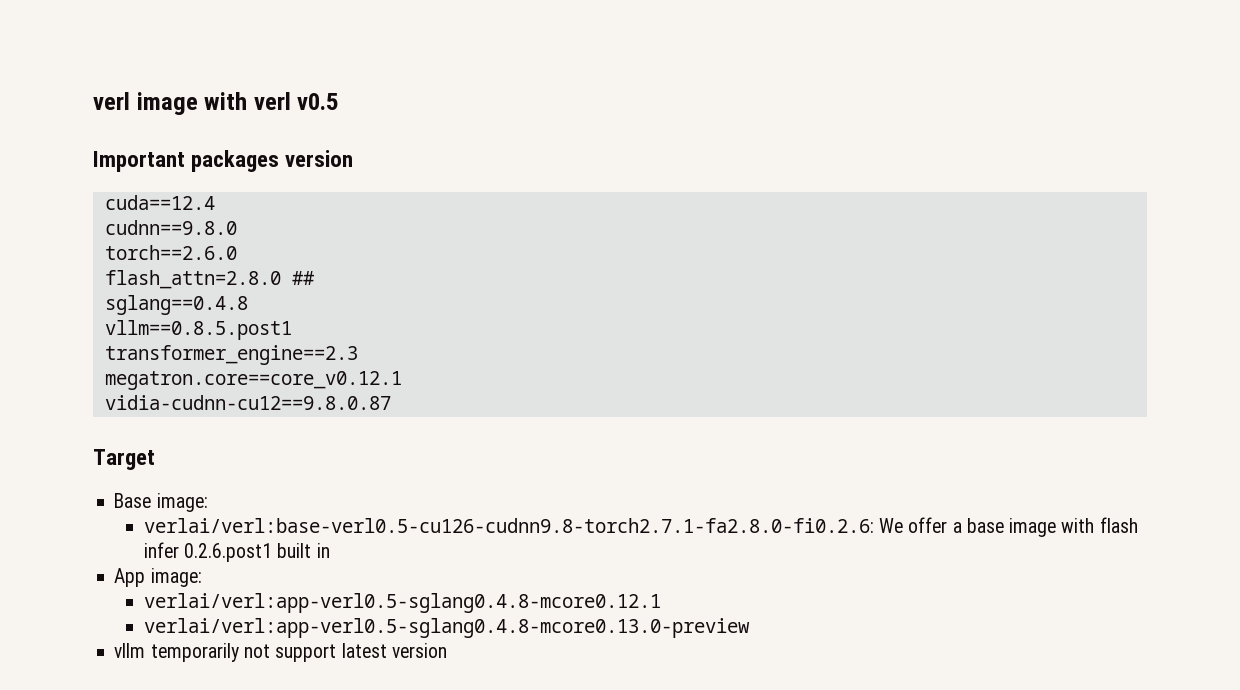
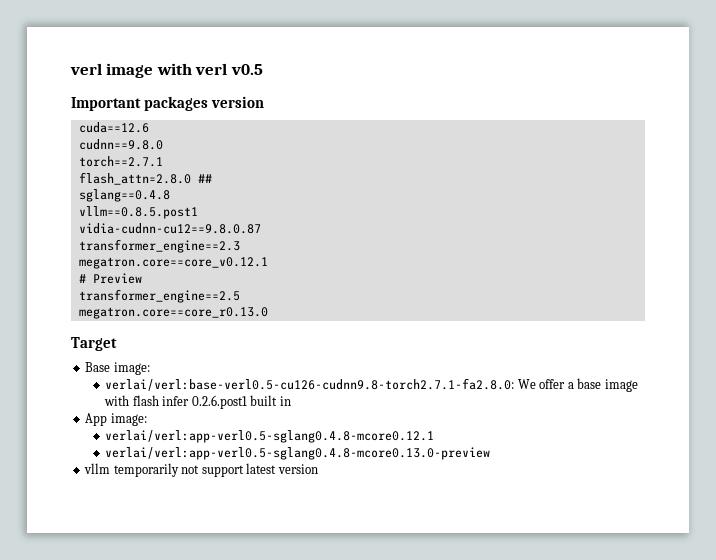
[104,195,215,210] cuda==12.4 -> [78,122,149,133] cuda==12.6
[104,245,237,260] torch==2.6.0 -> [78,156,163,167] torch==2.7.1
(292, 330) none -> [78,223,261,234] // vidia-cudnn-cu12==9.8.0.87
[104,395,391,410] vidia-cudnn-cu12==9.8.0.87 -> [78,273,142,284] [78,289,240,303] [78,307,268,319] # Preview // transformer_engine==2.5 // megatron.core==core_r0.13.0
[143,518,874,533] verlai/verl:base-verl0.5-cu126-cudnn9.8-torch2.7.1-fa2.8.0-fi0.2.6: -> [105,378,515,391] verlai/verl:base-verl0.5-cu126-cudnn9.8-torch2.7.1-fa2.8.0:

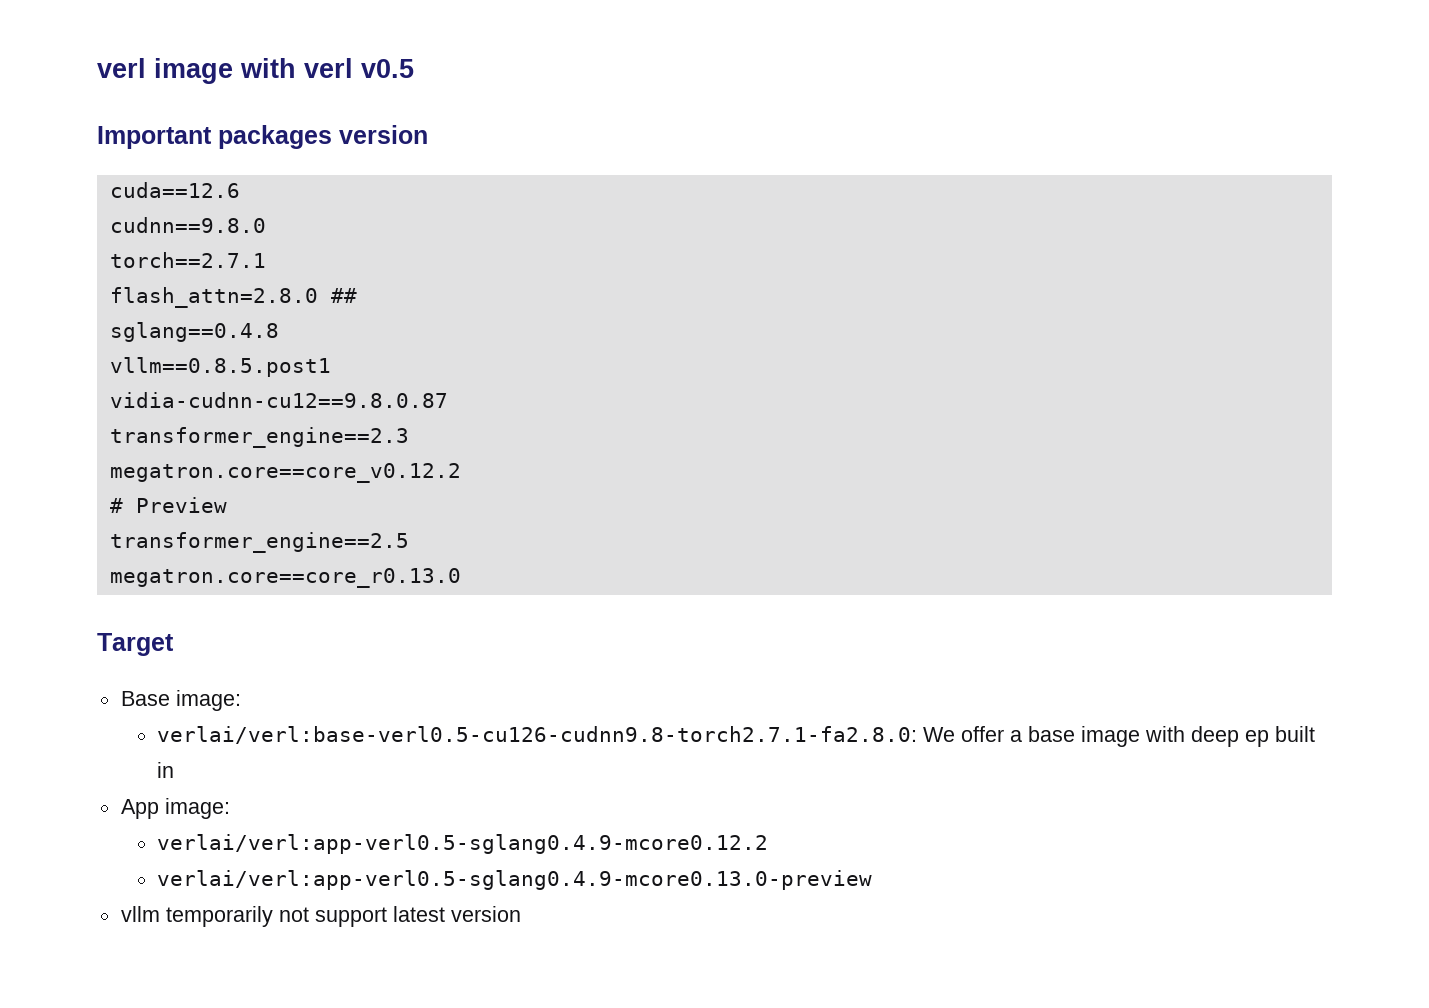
[78,257,268,269] megatron.core==core_v0.12.1 -> [109,463,461,483] megatron.core==core_v0.12.2
[132,395,247,409] flash infer 0.2.6.post1 -> [1191,726,1270,747] deep ep
[105,430,435,443] [105,447,491,460] verlai/verl:app-verl0.5-sglang0.4.8-mcore0.12.1 // verlai/verl:app-verl0.5-sglang0.4.8-mcore0.13.0-preview -> [157,834,769,854] [157,870,873,890] verlai/verl:app-verl0.5-sglang0.4.9-mcore0.12.2 // verlai/verl:app-verl0.5-sglang0.4.9-mcore0.13.0-preview

